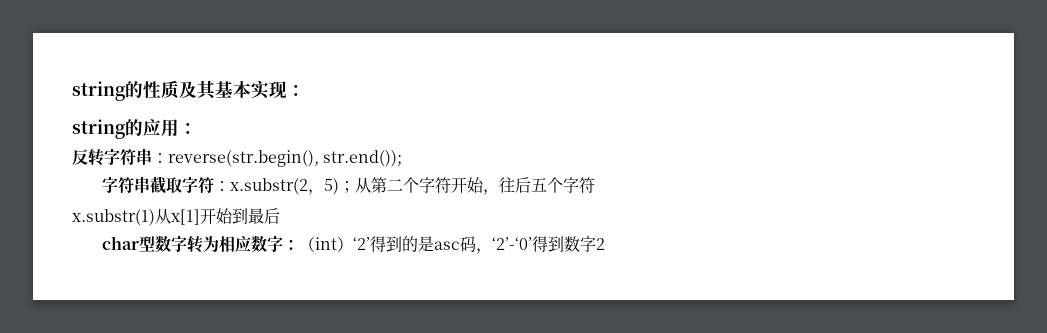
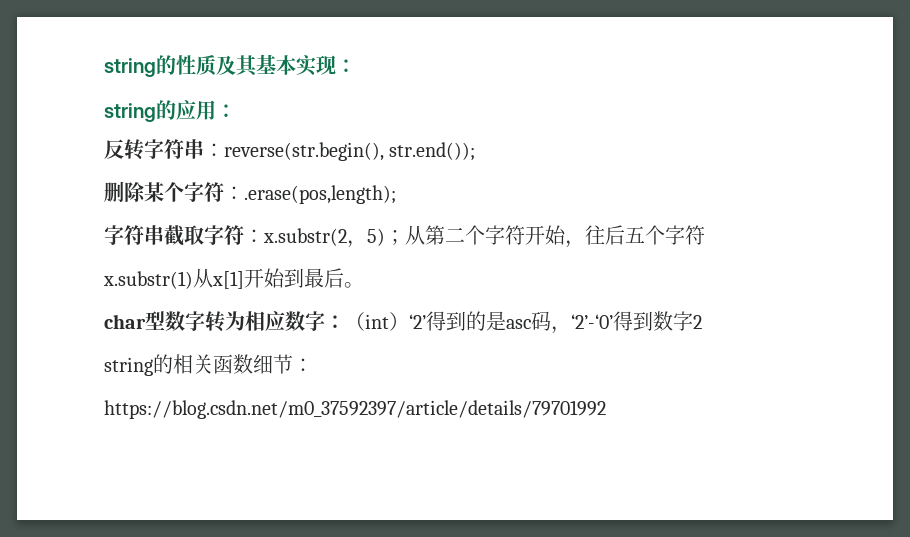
(403, 158) none -> [104,181,396,204] // 删除某个字符：.erase(pos,length);
(280, 216) none -> [344,282,364,288] 。
(605, 244) none -> [104,354,313,376] [104,400,606,419] // string的相关函数细节： // https://blog.csdn.net/m0_37592397/article/details/79701992

